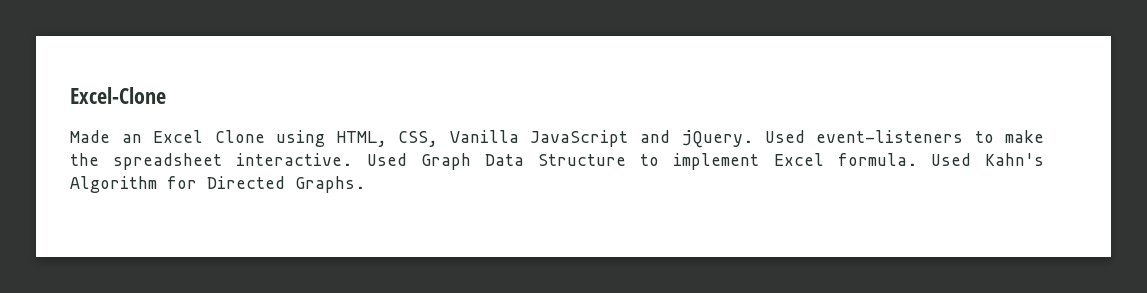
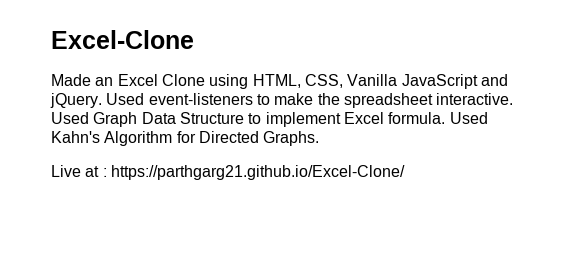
(365, 184) none -> [51,165,405,180] // Live at : https://parthgarg21.github.io/Excel-Clone/

